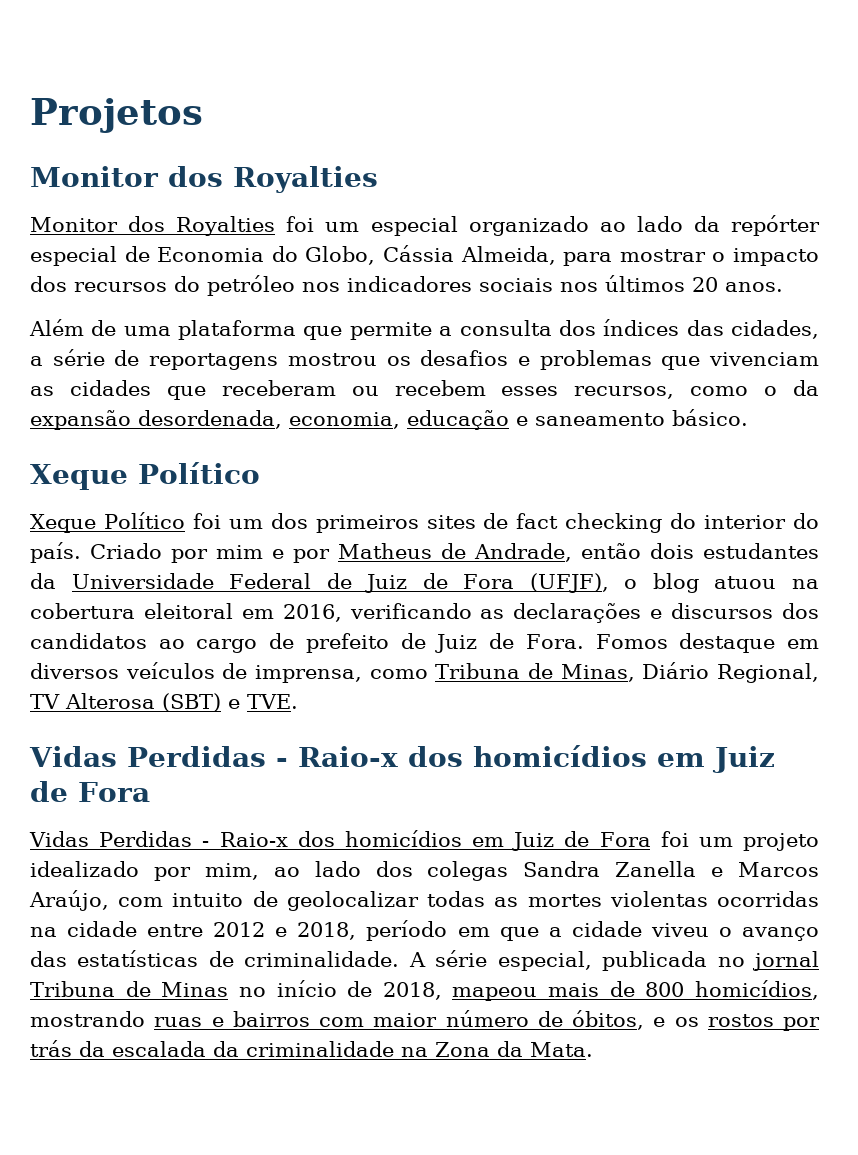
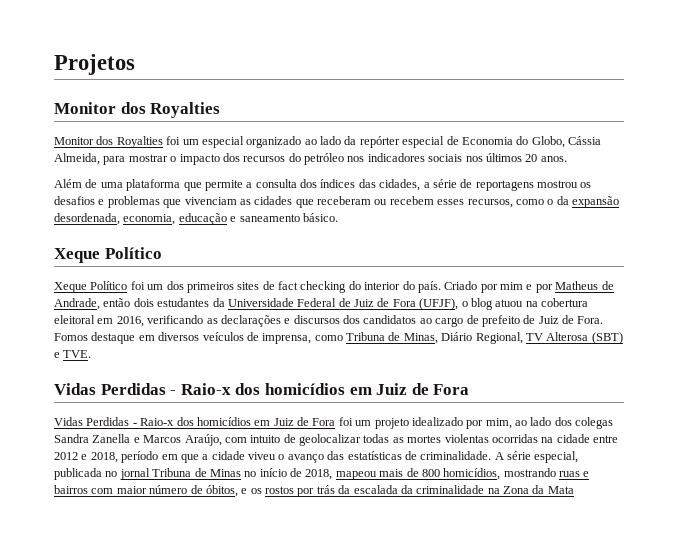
[530,1042,593,1057] Mata. -> [547,486,574,494] Mata

